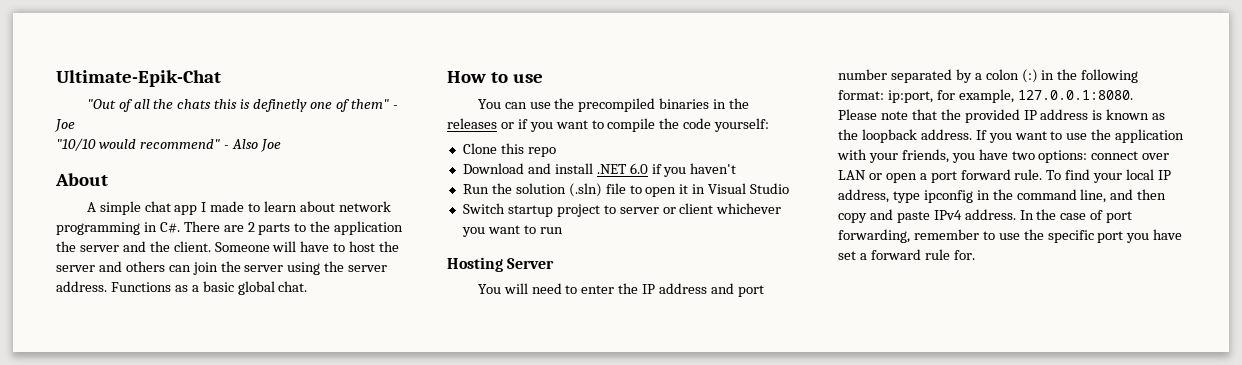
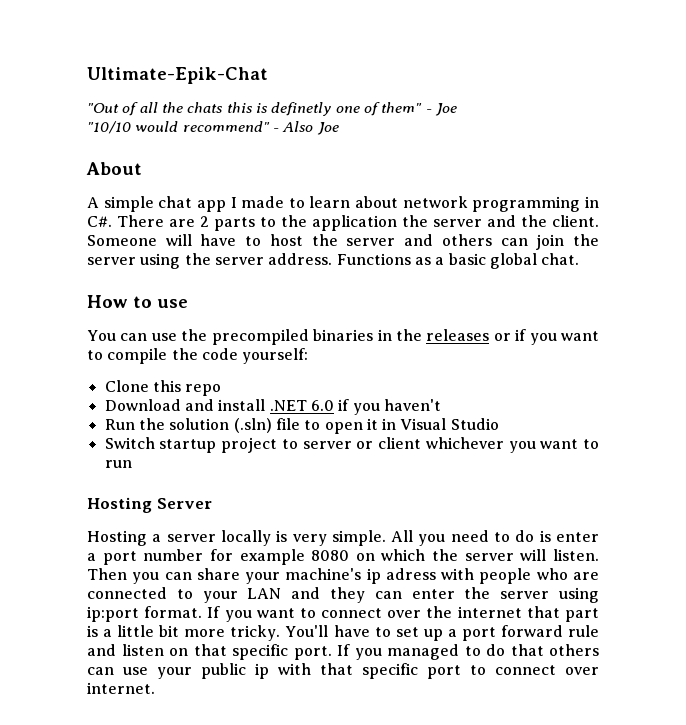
[477,283,764,297] [838,69,1139,83] [838,89,1133,103] [838,109,1166,123] [838,129,1185,143] [837,149,1170,163] [838,169,1172,183] [838,189,1167,203] [838,209,1133,223] [838,229,1183,243] [838,249,975,260] You will need to enter the IP address and port number separated by a colon (:) in the following format: ip:port, for example, 127.0.0.1:8080. // Please note that the provided IP address is known as the loopback address. If you want to use the application with your friends, you have two options: connect over LAN or open a port forward rule. To find your local IP address, type ipconfig in the command line, and then copy and paste IPv4 address. In the case of port forwarding, remember to use the specific port you have set a forward rule for. -> [87,530,599,546] [87,549,599,565] [87,568,599,584] [87,587,599,603] [87,606,599,622] [87,625,600,641] [87,644,599,660] [87,663,599,679] [87,682,155,694] Hosting a server locally is very simple. All you need to do is enter a port number for example 8080 on which the server will listen. Then you can share your machine's ip adress with people who are connected to your LAN and they can enter the server using ip:port format. If you want to connect over the internet that part is a little bit more tricky. You'll have to set up a port forward rule and listen on that specific port. If you managed to do that others can use your public ip with that specific port to connect over internet.

